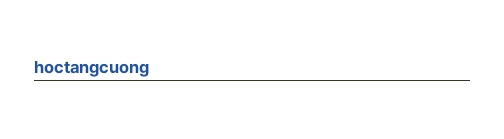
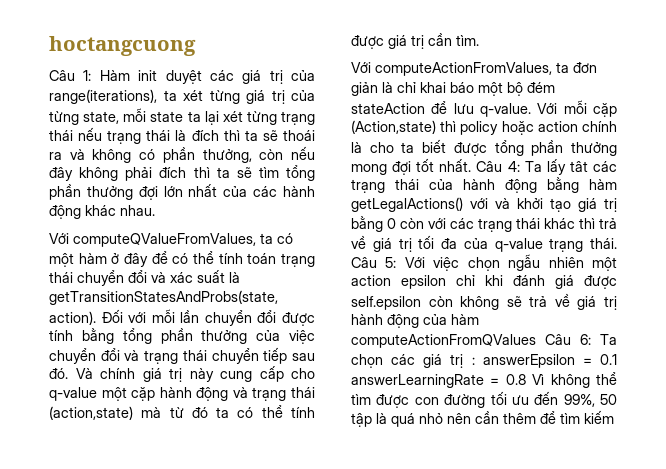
(149, 68) none -> [49,70,315,84] [49,89,315,104] [49,108,315,125] [49,127,315,144] [49,146,315,163] [49,165,315,181] [49,184,315,200] [49,205,155,219] [49,233,293,247] [49,251,315,267] [49,270,240,286] [49,290,278,305] [49,309,315,326] [49,328,315,344] [49,347,315,364] [49,366,315,382] [49,387,316,401] [49,405,315,420] [351,33,479,49] [351,62,597,76] [351,82,555,96] [351,100,617,117] [351,120,617,135] [351,139,617,156] [351,158,617,175] [351,177,617,193] [351,197,617,212] [351,216,617,232] [351,235,617,252] [351,254,617,271] [351,275,617,289] [351,293,617,310] [351,314,479,328] [351,334,617,348] [351,354,617,368] [351,372,617,388] [351,391,617,408] [351,410,614,427] // Câu 1: Hàm init duyệt các giá trị của range(iterations), ta xét từng giá trị của từng state, mỗi state ta lại xét từng trạng thái nếu trạng thái là đích thì ta sẽ thoái ra và không có phần thưởng, còn nếu đây không phải đích thì ta sẽ tìm tổng phần thưởng đợi lớn nhất của các hành động khác nhau. // Với computeQValueFromValues, ta có một hàm ở đây để có thể tính toán trạng thái chuyển đổi và xác suất là getTransitionStatesAndProbs(state, action). Đối với mỗi lần chuyển đổi được tính bằng tổng phần thưởng của việc chuyển đổi và trạng thái chuyển tiếp sau đó. Và chính giá trị này cung cấp cho q-value một cặp hành động và trạng thái (action,state) mà từ đó ta có thể tính được giá trị cần tìm. // Với computeActionFromValues, ta đơn giản là chỉ khai báo một bộ đém stateAction để lưu q-value. Với mỗi cặp (Action,state) thì policy hoặc action chính là cho ta biết được tổng phần thưởng mong đợi tốt nhất. Câu 4: Ta lấy tât các trạng thái của hành động bằng hàm getLegalActions() với và khởi tạo giá trị bằng 0 còn với các trạng thái khác thì trả về giá trị tối đa của q-value trạng thái. Câu 5: Với việc chọn ngẫu nhiên một action epsilon chỉ khi đánh giá được self.epsilon còn không sẽ trả về giá trị hành động của hàm computeActionFromQValues Câu 6: Ta chọn các giá trị : answerEpsilon = 0.1 answerLearningRate = 0.8 Vì không thể tìm được con đường tối ưu đến 99%, 50 tập là quá nhỏ nên cần thêm để tìm kiếm

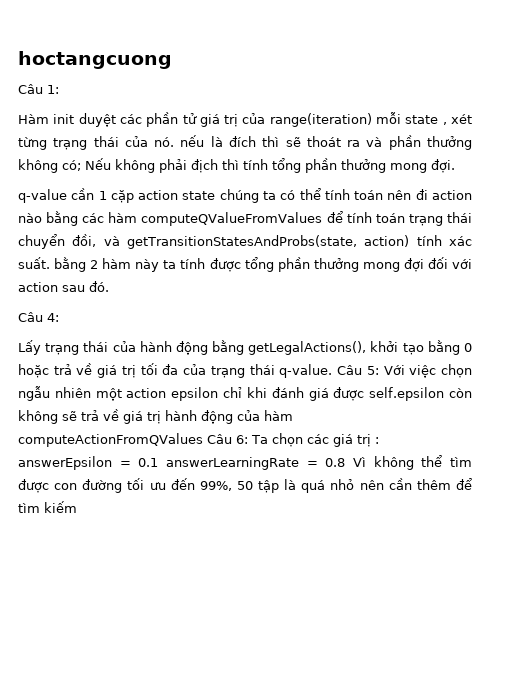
(92, 75) none -> (59, 89) //
[242,70,315,84] [49,89,315,104] [49,108,315,125] [49,127,315,144] [49,146,315,163] [49,165,315,181] [49,184,315,200] [49,205,155,219] [49,233,293,247] [49,251,215,267] giá trị của range(iterations), ta xét từng giá trị của từng state, mỗi state ta lại xét từng trạng thái nếu trạng thái là đích thì ta sẽ thoái ra và không có phần thưởng, còn nếu đây không phải đích thì ta sẽ tìm tổng phần thưởng đợi lớn nhất của các hành động khác nhau. // Với computeQValueFromValues, ta có một hàm ở đây để có thể -> [146,112,473,127] [18,135,472,150] [18,158,455,173] [18,188,472,203] [18,211,343,226] phần tử giá trị của range(iteration) mỗi state , xét từng trạng thái của nó. nếu là đích thì sẽ thoát ra và phần thưởng không có; Nếu không phải địch thì tính tổng phần thưởng mong đợi. // q-value cần 1 cặp action state chúng ta có thể tính toán nên đi action nào bằng các hàm computeQValueFromValues để
[128,270,240,283] [49,290,278,305] [49,309,315,326] [49,328,315,344] [49,347,315,364] [49,366,315,382] [49,387,316,401] [49,405,315,420] [351,33,479,49] [351,62,597,76] [351,82,555,96] [351,100,617,117] [351,120,617,135] [351,139,447,153] đổi và xác suất là getTransitionStatesAndProbs(state, action). Đối với mỗi lần chuyển đổi được tính bằng tổng phần thưởng của việc chuyển đổi và trạng thái chuyển tiếp sau đó. Và chính giá trị này cung cấp cho q-value một cặp hành động và trạng thái (action,state) mà từ đó ta có thể tính được giá trị cần tìm. // Với computeActionFromValues, ta đơn giản là chỉ khai báo một bộ đém stateAction để lưu q-value. Với mỗi cặp (Action,state) thì policy hoặc action chính là cho ta biết -> [72,234,472,249] [18,257,206,272] đồi, và getTransitionStatesAndProbs(state, action) tính xác suất. bằng 2 hàm này ta tính
[416,158,617,175] tốt nhất. Câu 4: Ta lấy tât các -> [427,257,472,269] [18,281,109,292] [18,312,59,322] [18,340,41,355] đối với action sau đó. // Câu 4: // Lấy
[589,179,617,190] [351,197,617,212] [351,216,595,232] hàm getLegalActions() với và khởi tạo giá trị bằng 0 còn với các trạng thái khác thì -> [248,340,473,355] [18,364,49,378] getLegalActions(), khởi tạo bằng 0 hoặc
[494,238,617,252] q-value trạng thái. -> [210,364,333,378] trạng thái q-value.

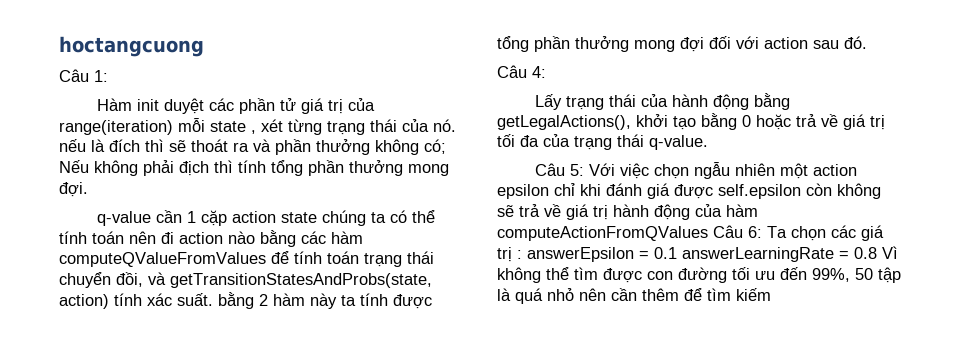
(333, 371) none -> (708, 142) //

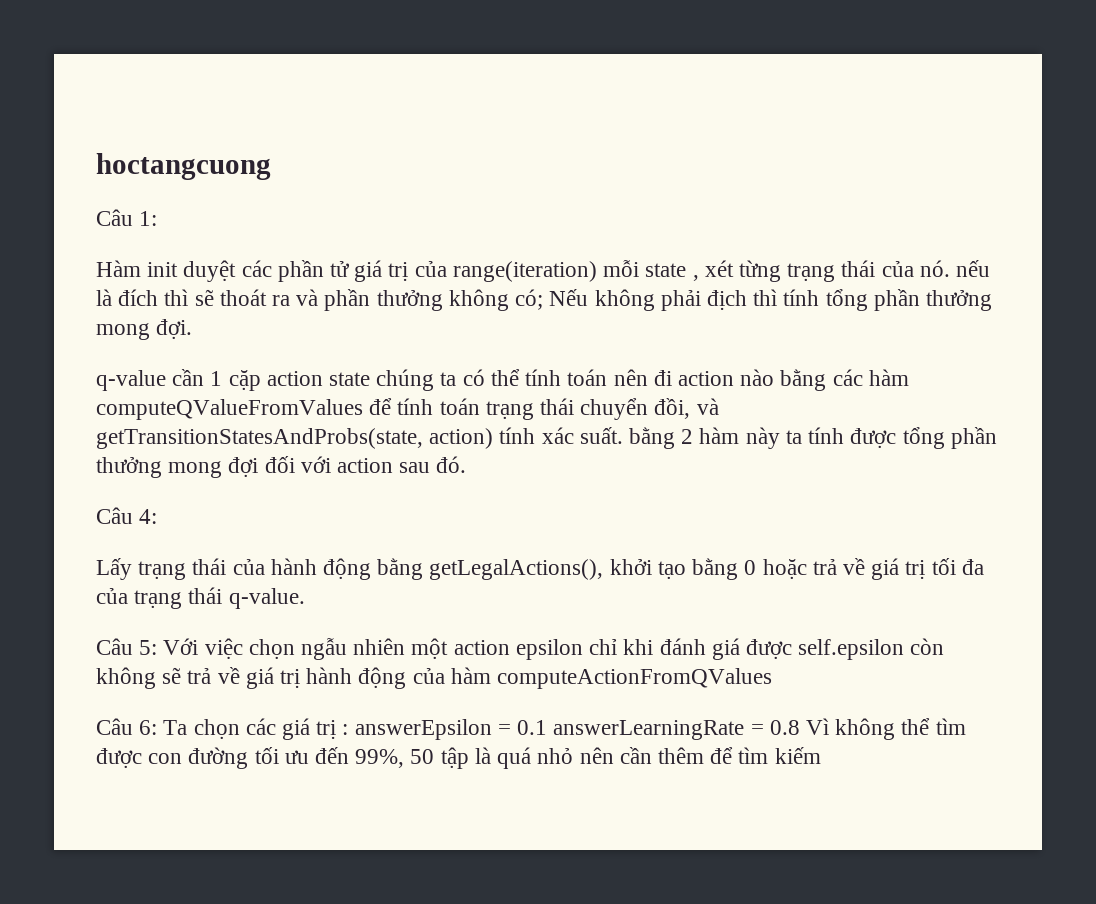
(708, 233) none -> (773, 678) //

